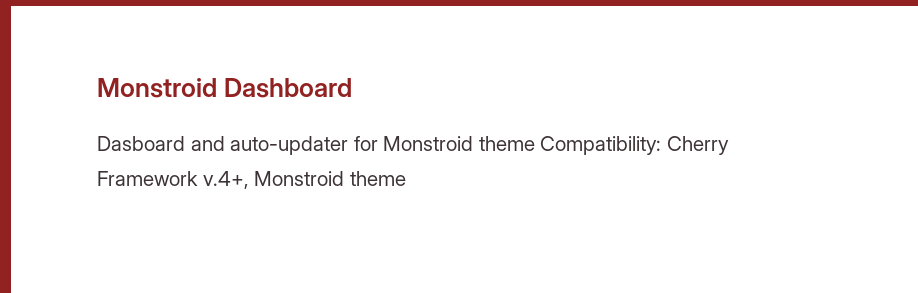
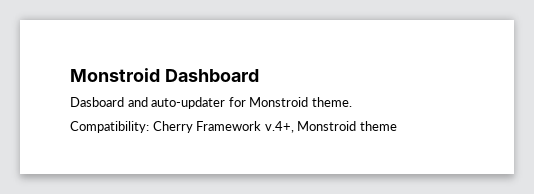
[478,136,535,151] theme -> [311,97,352,107] theme. //

